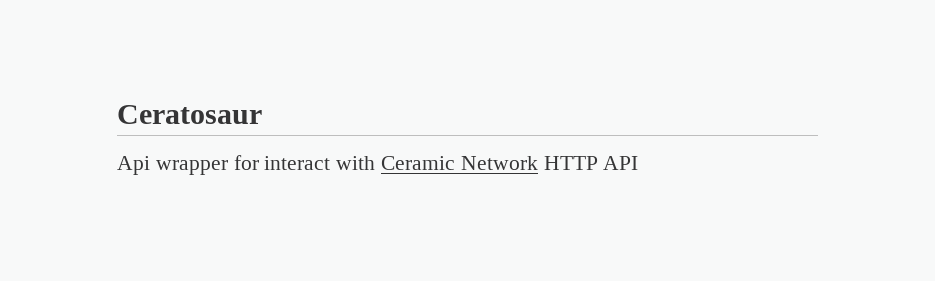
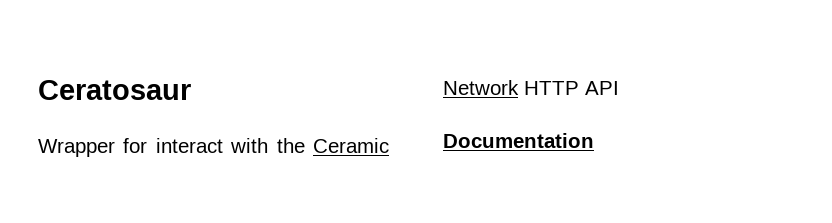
[117,156,228,175] Api wrapper -> [38,139,115,157] Wrapper
(376, 163) none -> [276,138,305,153] the
(639, 163) none -> [443,133,594,148] // Documentation

